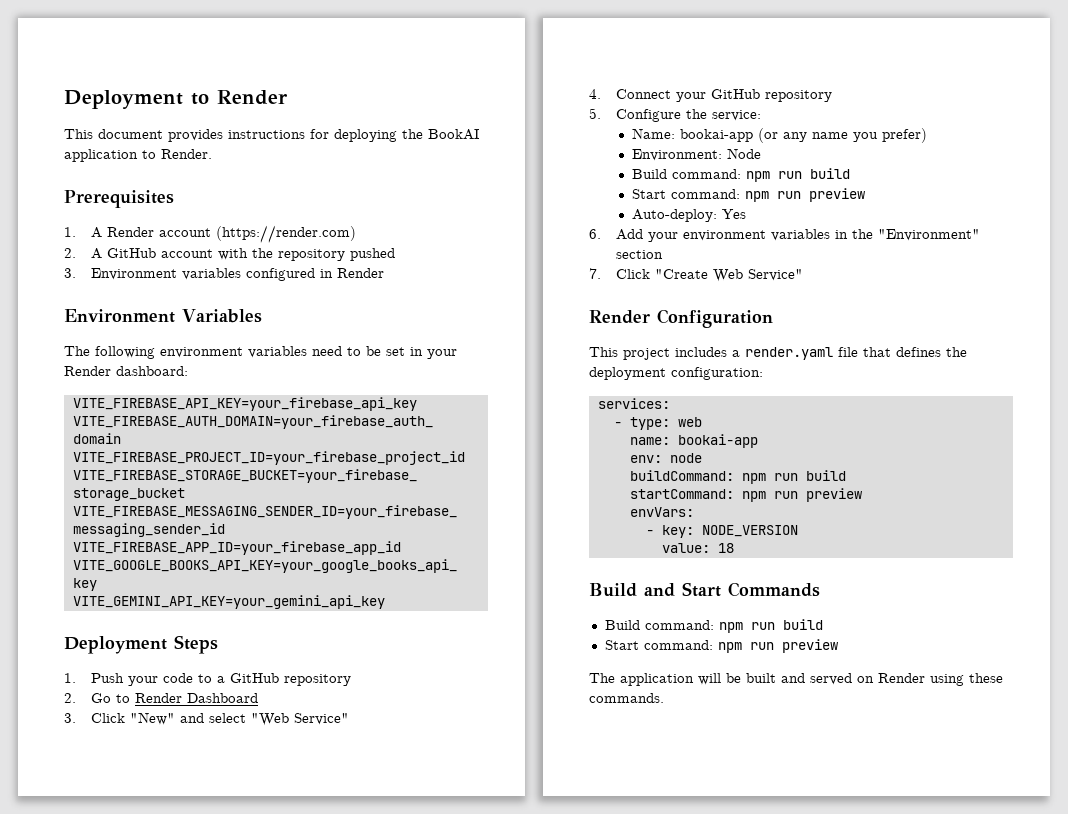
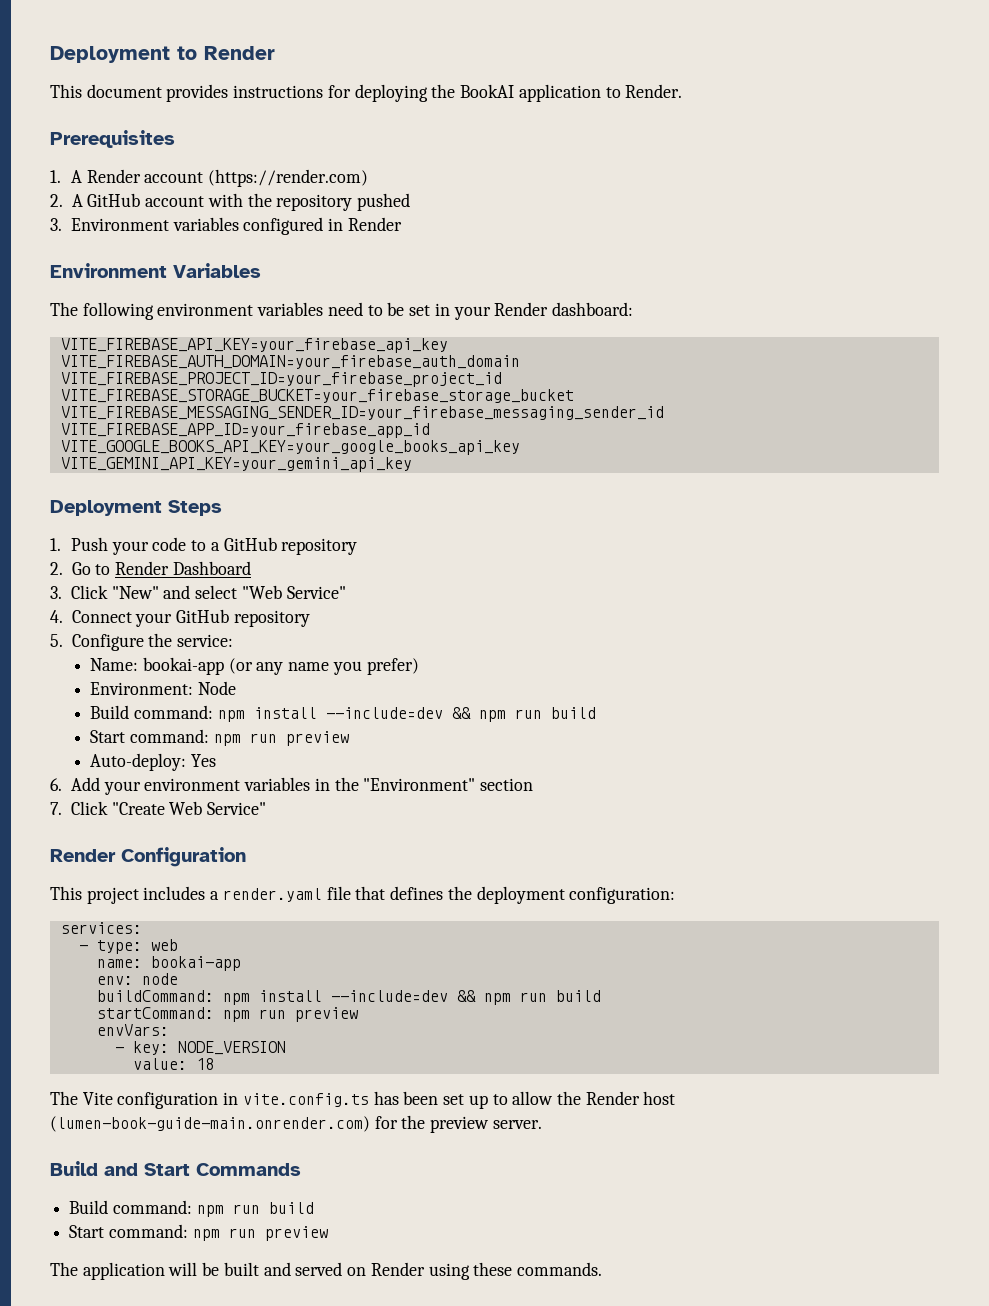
(771, 176) none -> [253,707,506,722] install --include=dev && npm
(766, 478) none -> [258,990,511,1005] install --include=dev && npm
(734, 548) none -> [50,1091,676,1109] [50,1115,542,1133] // The Vite configuration in vite.config.ts has been set up to allow the Render host (lumen-book-guide-main.onrender.com) for the preview server.

